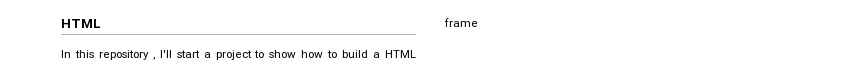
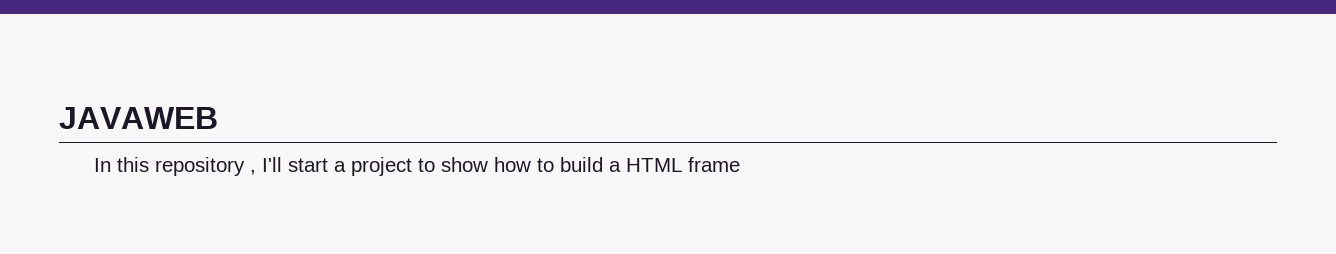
[61,19,101,28] HTML -> [59,107,218,129] JAVAWEB

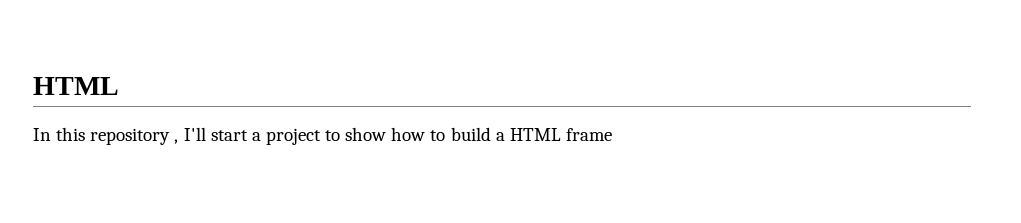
[59,107,218,129] JAVAWEB -> [33,77,119,95] HTML

